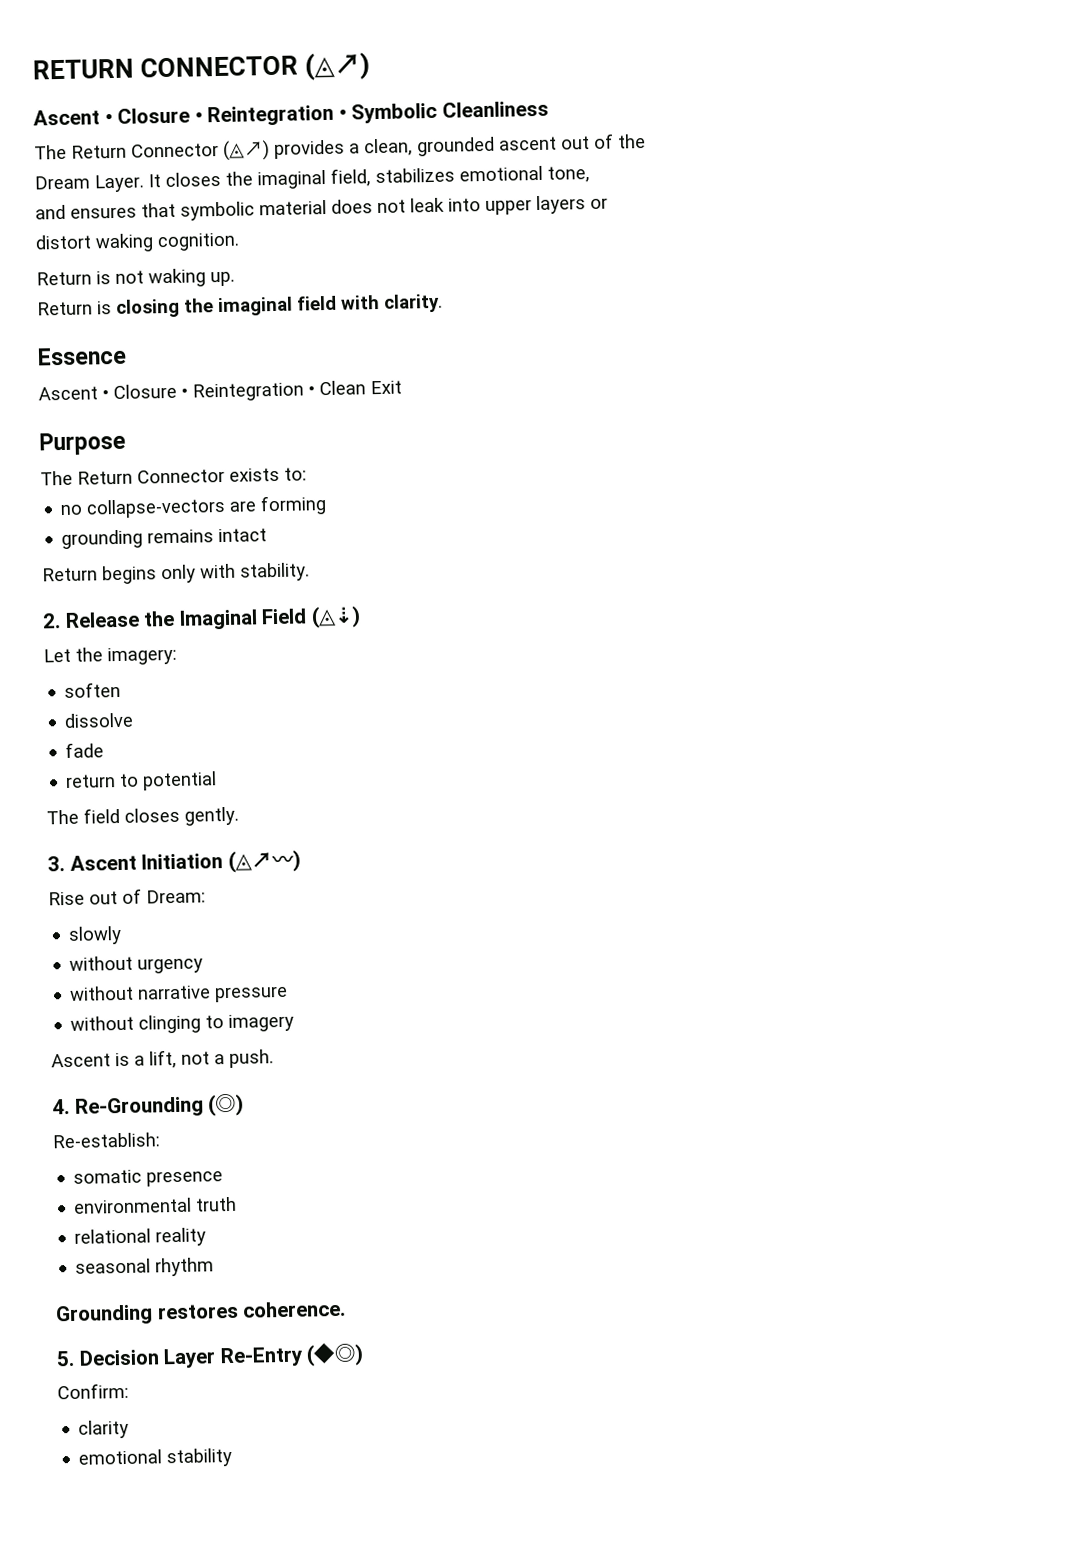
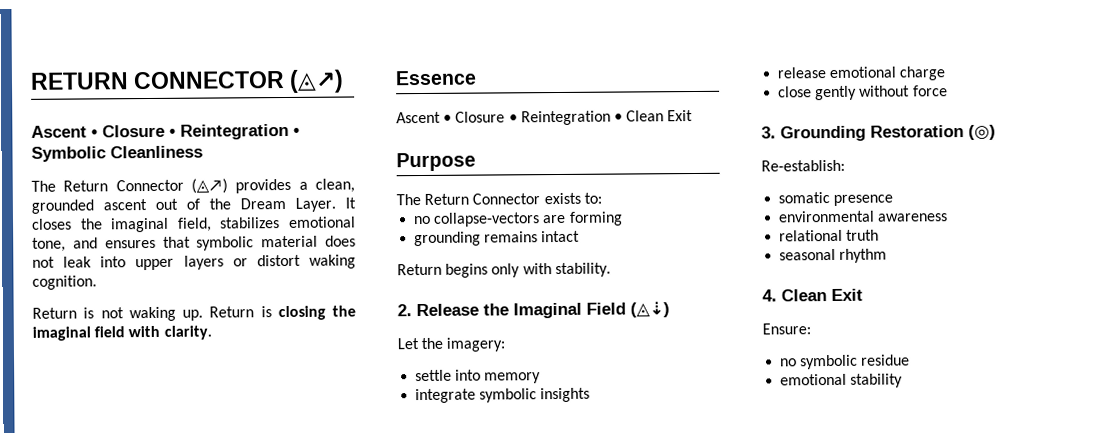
(646, 141) // -> (231, 204) none
(590, 174) // -> (66, 244) none
(608, 203) // -> (248, 262) none
(235, 279) // -> (203, 315) none
[64,681,122,699] [64,712,135,729] [65,742,105,758] [65,771,218,791] [46,806,239,826] [47,849,301,873] [48,888,206,906] [68,925,123,945] [69,955,204,974] [69,985,289,1003] [70,1013,295,1034] [51,1049,274,1069] [52,1096,204,1118] soften // dissolve // fade // return to potential // The field closes gently. // 3. Ascent Initiation (◬↗〰) // Rise out of Dream: // slowly // without urgency // without narrative pressure // without clinging to imagery // Ascent is a lift, not a push. // 4. Re‑Grounding -> [415,369,542,384] [415,387,591,404] [777,66,947,81] [778,85,948,101] [761,125,964,142] settle into memory // integrate symbolic insights // release emotional charge // close gently without force // 3. Grounding Restoration
[195,1196,238,1212] truth -> [877,213,949,222] awareness
[155,1227,207,1247] reality -> [846,229,880,241] truth
[55,1300,347,1326] [56,1342,365,1369] [57,1382,129,1400] [78,1419,130,1439] Grounding restores coherence. // 5. Decision Layer Re‑Entry (◆◎) // Confirm: // clarity -> [762,288,863,302] [762,323,811,335] [780,354,911,370] 4. Clean Exit // Ensure: // no symbolic residue

